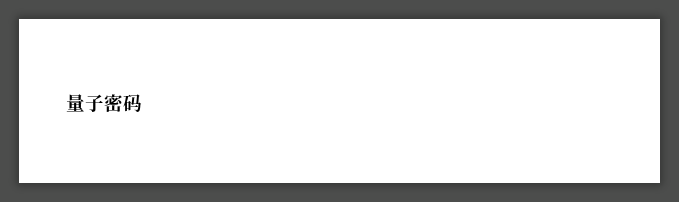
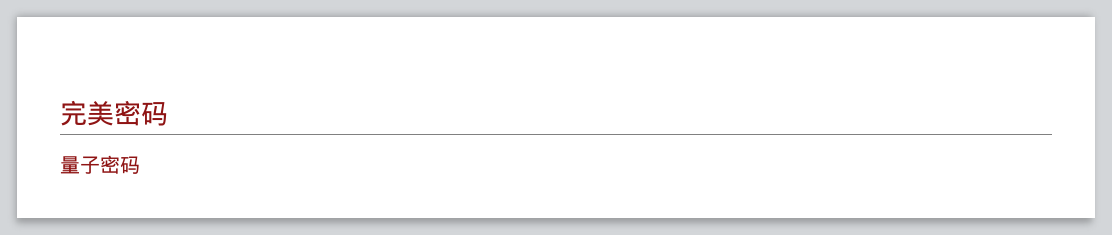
(66, 103) none -> [60,100,168,126] 完美密码 //

